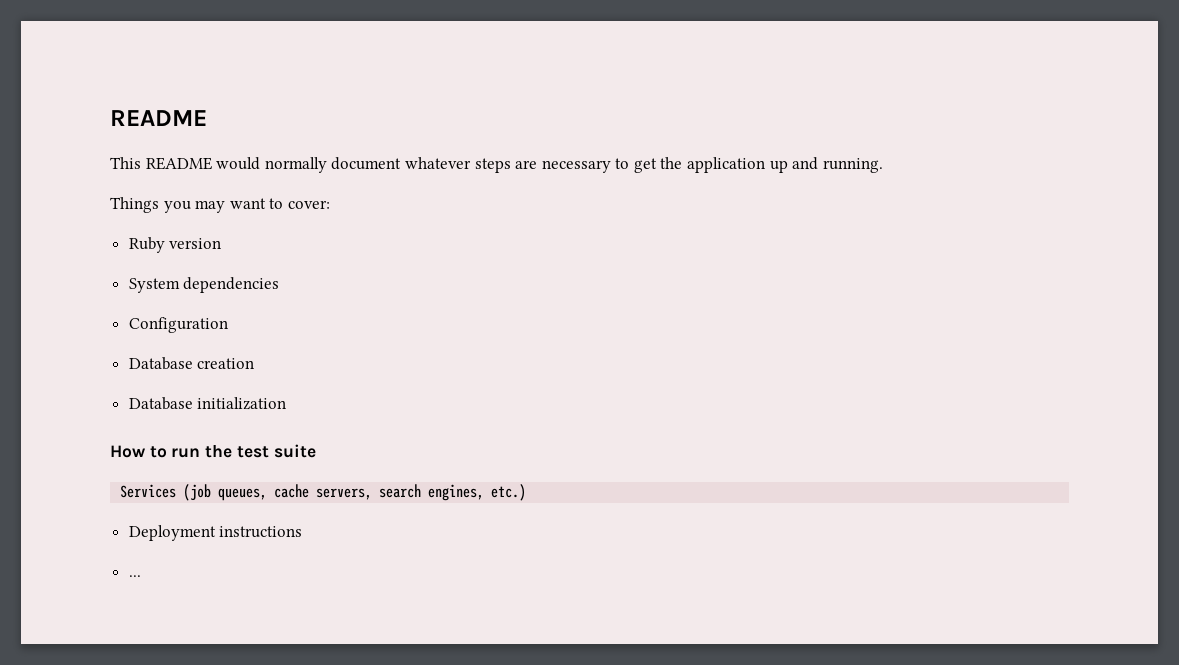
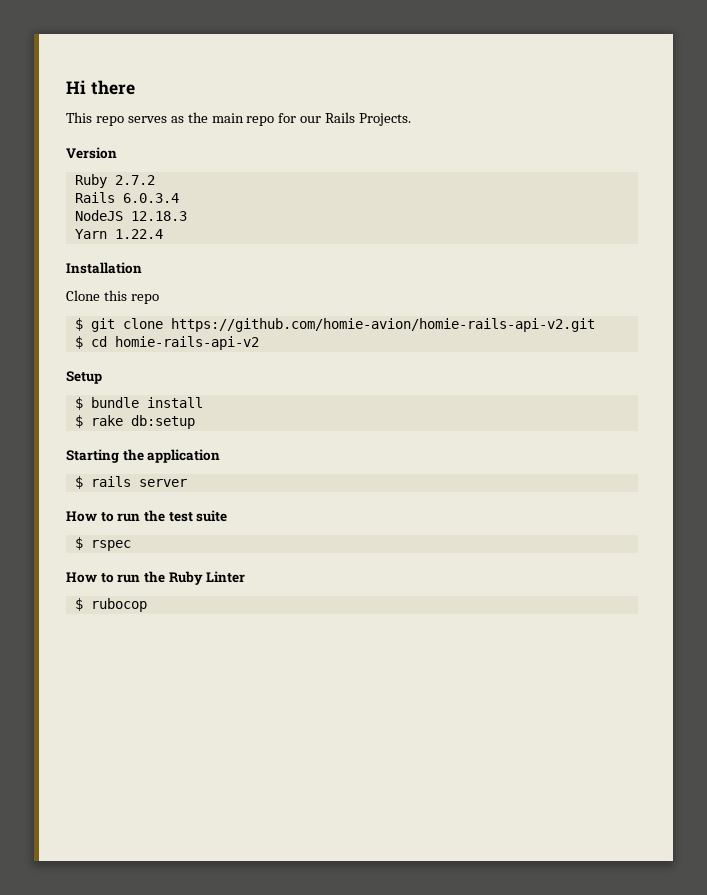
[110,110,207,126] README -> [66,80,135,95] Hi there
[145,157,883,173] [110,197,330,213] [128,237,222,253] [128,277,280,293] [128,317,228,333] [128,357,255,370] [128,397,287,410] README would normally document whatever steps are necessary to get the application up and running. // Things you may want to cover: // Ruby version // System dependencies // Configuration // Database creation // Database initialization -> [95,112,412,126] [66,147,117,159] [74,174,155,188] [74,192,179,203] [74,210,187,221] [74,229,163,239] [66,262,142,274] [66,290,159,304] [74,318,595,332] [74,336,259,350] [66,371,102,384] [74,397,203,410] [74,415,195,429] [66,449,221,463] [74,476,187,489] repo serves as the main repo for our Rails Projects. // Version // Ruby 2.7.2 // Rails 6.0.3.4 // NodeJS 12.18.3 // Yarn 1.22.4 // Installation // Clone this repo // $ git clone https://github.com/homie-avion/homie-rails-api-v2.git // $ cd homie-rails-api-v2 // Setup // $ bundle install // $ rake db:setup // Starting the application // $ rails server
[120,484,527,501] [128,525,303,541] [128,575,141,577] Services (job queues, cache servers, search engines, etc.) // Deployment instructions // ... -> [74,537,131,551] [66,571,246,585] [74,598,147,612] $ rspec // How to run the Ruby Linter // $ rubocop

